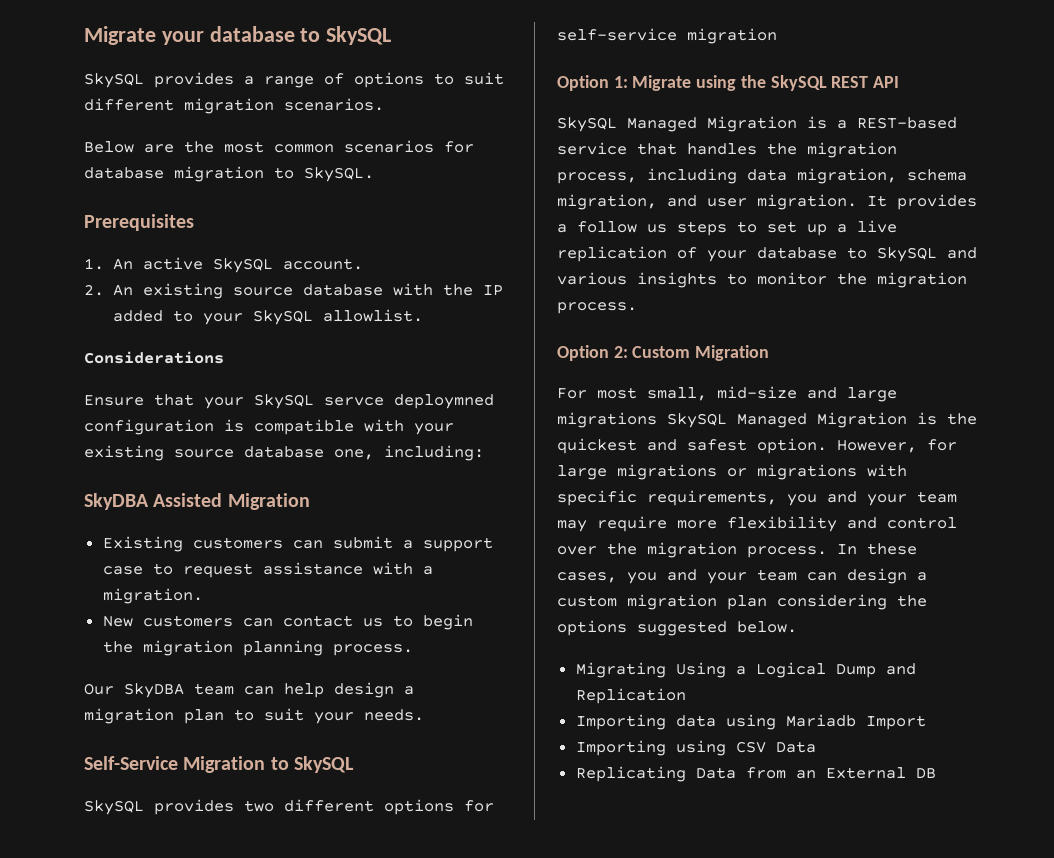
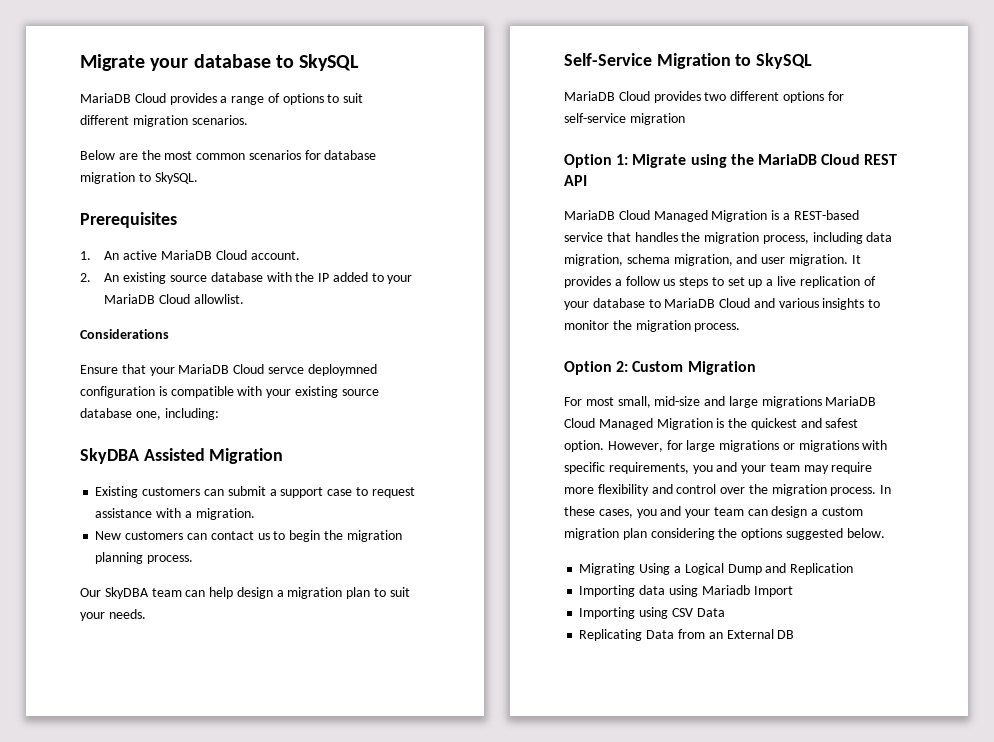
[84,73,144,88] SkySQL -> [80,93,166,103] MariaDB Cloud
[213,258,274,273] SkySQL -> [161,250,247,260] MariaDB Cloud
[253,310,314,325] SkySQL -> [104,294,191,304] MariaDB Cloud
[254,394,314,409] SkySQL -> [178,364,265,374] MariaDB Cloud
[84,800,144,815] SkySQL -> [564,91,650,101] MariaDB Cloud
[770,75,827,91] SkySQL -> [757,154,861,165] MariaDB Cloud
[557,117,617,132] SkySQL -> [564,210,650,220] MariaDB Cloud
[877,247,937,262] SkySQL -> [664,298,751,308] MariaDB Cloud
[667,413,727,428] SkySQL -> [825,396,877,406] [564,418,595,428] MariaDB Cloud

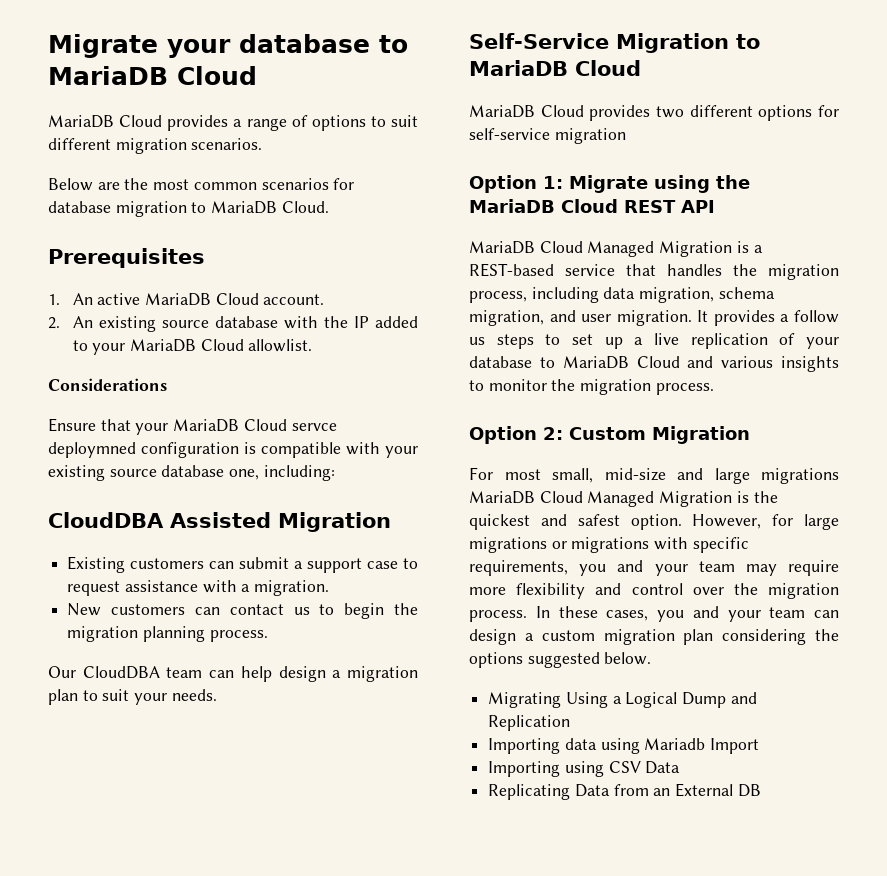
[299,54,360,71] SkySQL -> [48,66,257,85] MariaDB Cloud
[154,172,198,184] SkySQL. -> [211,201,329,214] MariaDB Cloud.
[80,448,139,464] SkyDBA -> [48,512,164,528] CloudDBA
[104,587,149,599] SkyDBA -> [82,666,160,679] CloudDBA
[756,53,813,69] SkySQL -> [469,60,641,76] MariaDB Cloud

